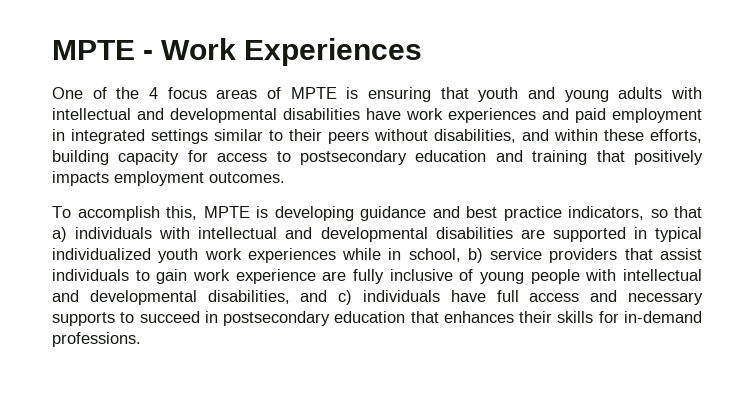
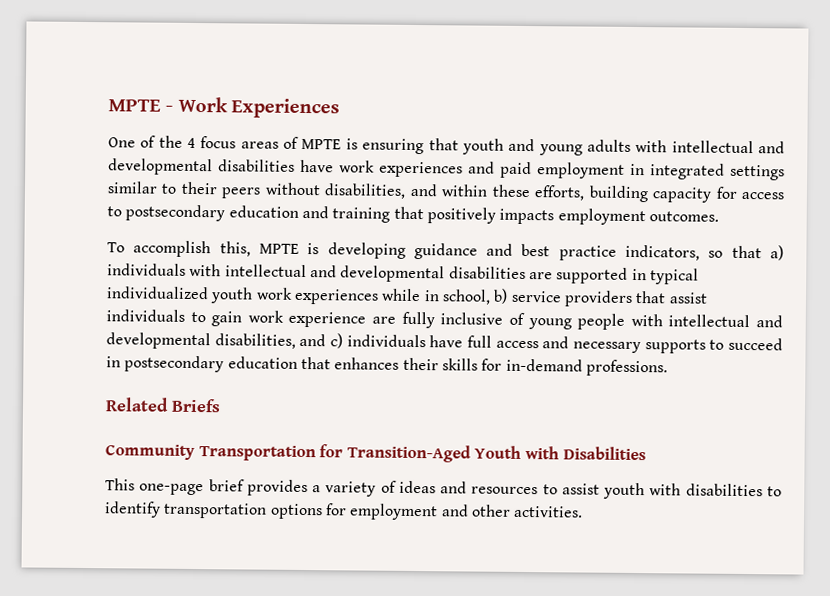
(141, 339) none -> [105,397,221,413] [105,444,646,463] [105,478,782,500] [104,501,584,521] // Related Briefs // Community Transportation for Transition-Aged Youth with Disabilities // This one-page brief provides a variety of ideas and resources to assist youth with disabilities to identify transportation options for employment and other activities.

